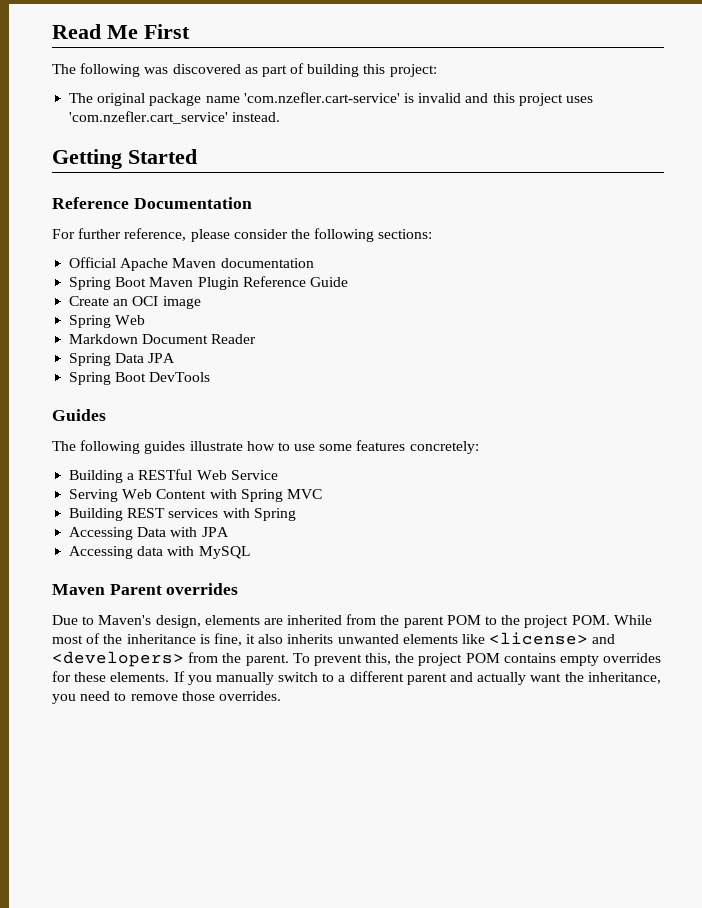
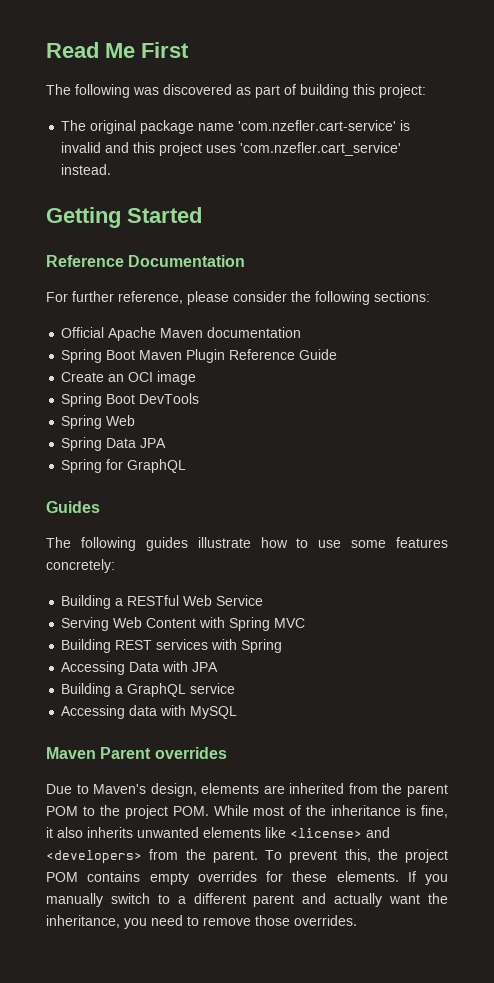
(201, 302) none -> [61,393,200,407] // Spring Boot DevTools
[69,334,257,344] // Markdown Document Reader -> (136, 420) none
[115,372,211,382] Boot DevTools -> [106,459,187,473] for GraphQL
(229, 532) none -> [61,683,236,697] // Building a GraphQL service

